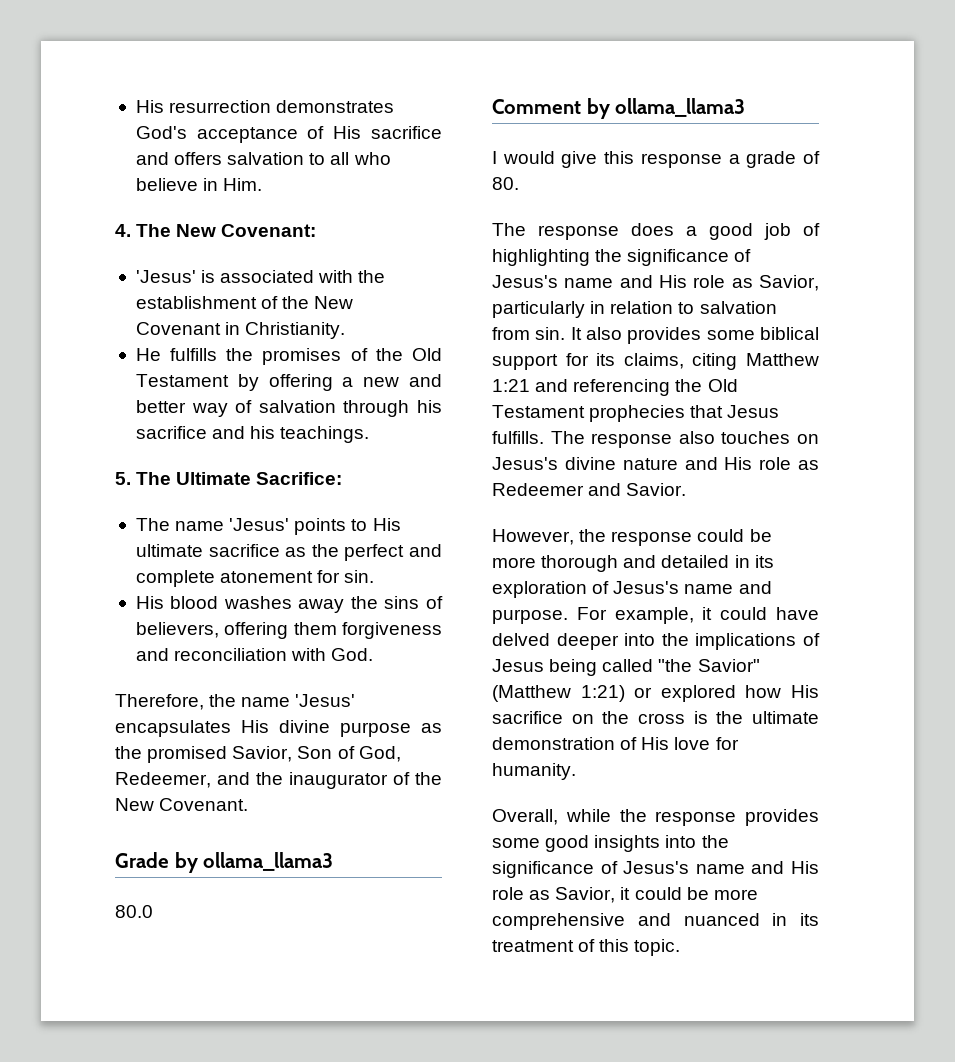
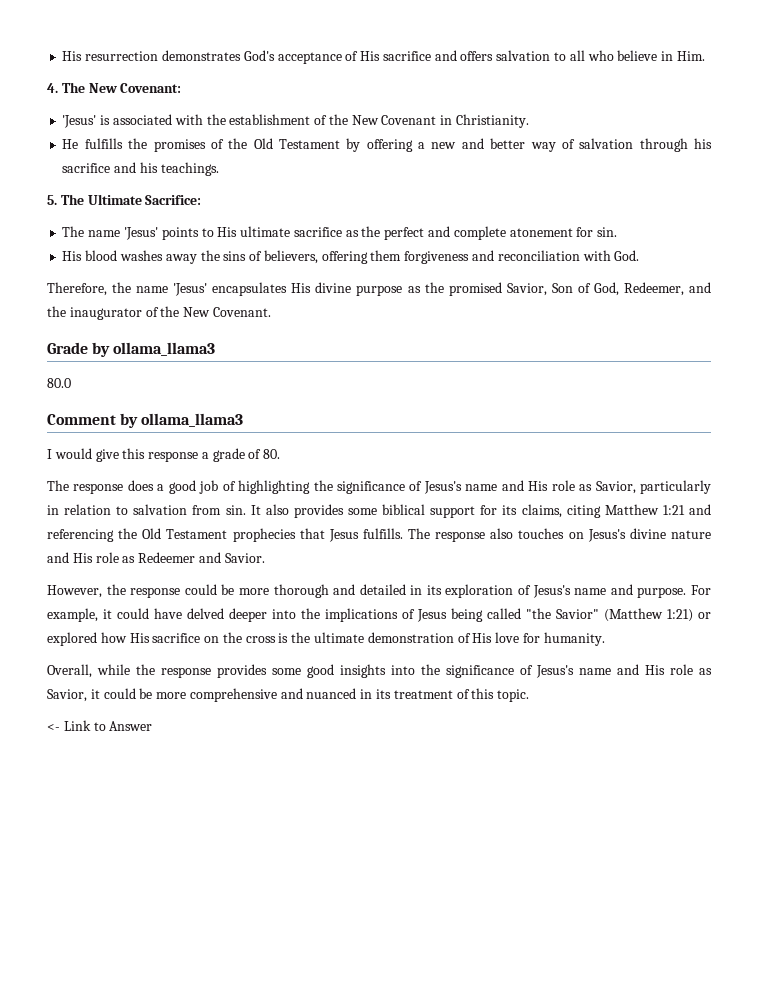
(681, 947) none -> [47,720,153,731] // <- Link to Answer

